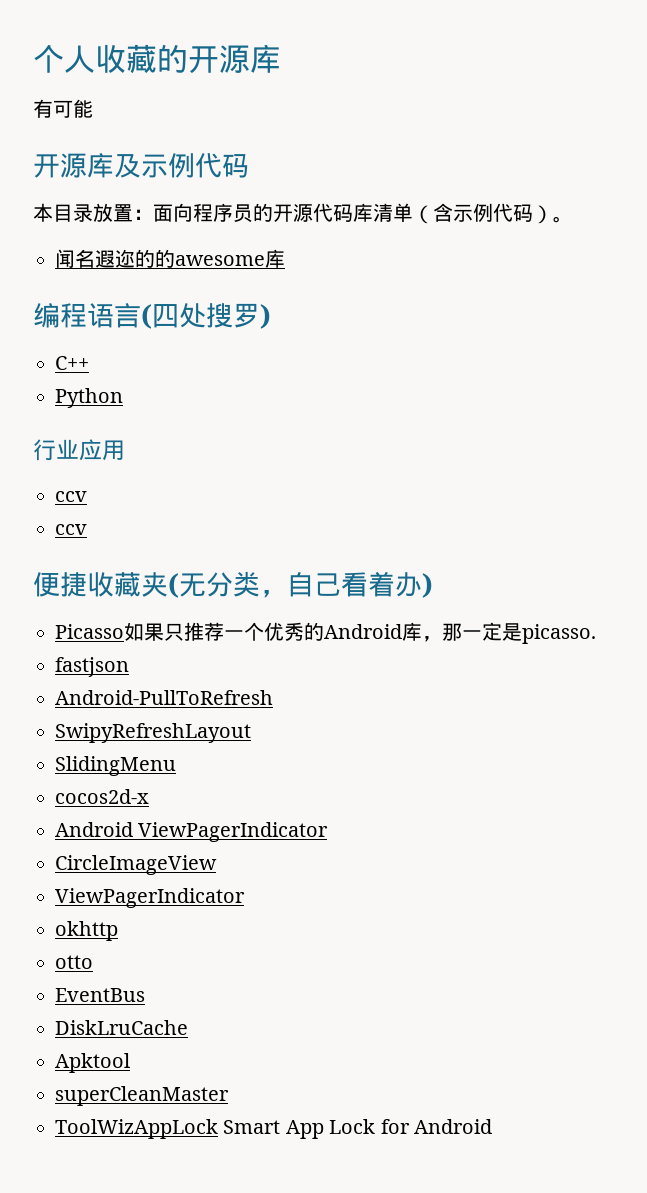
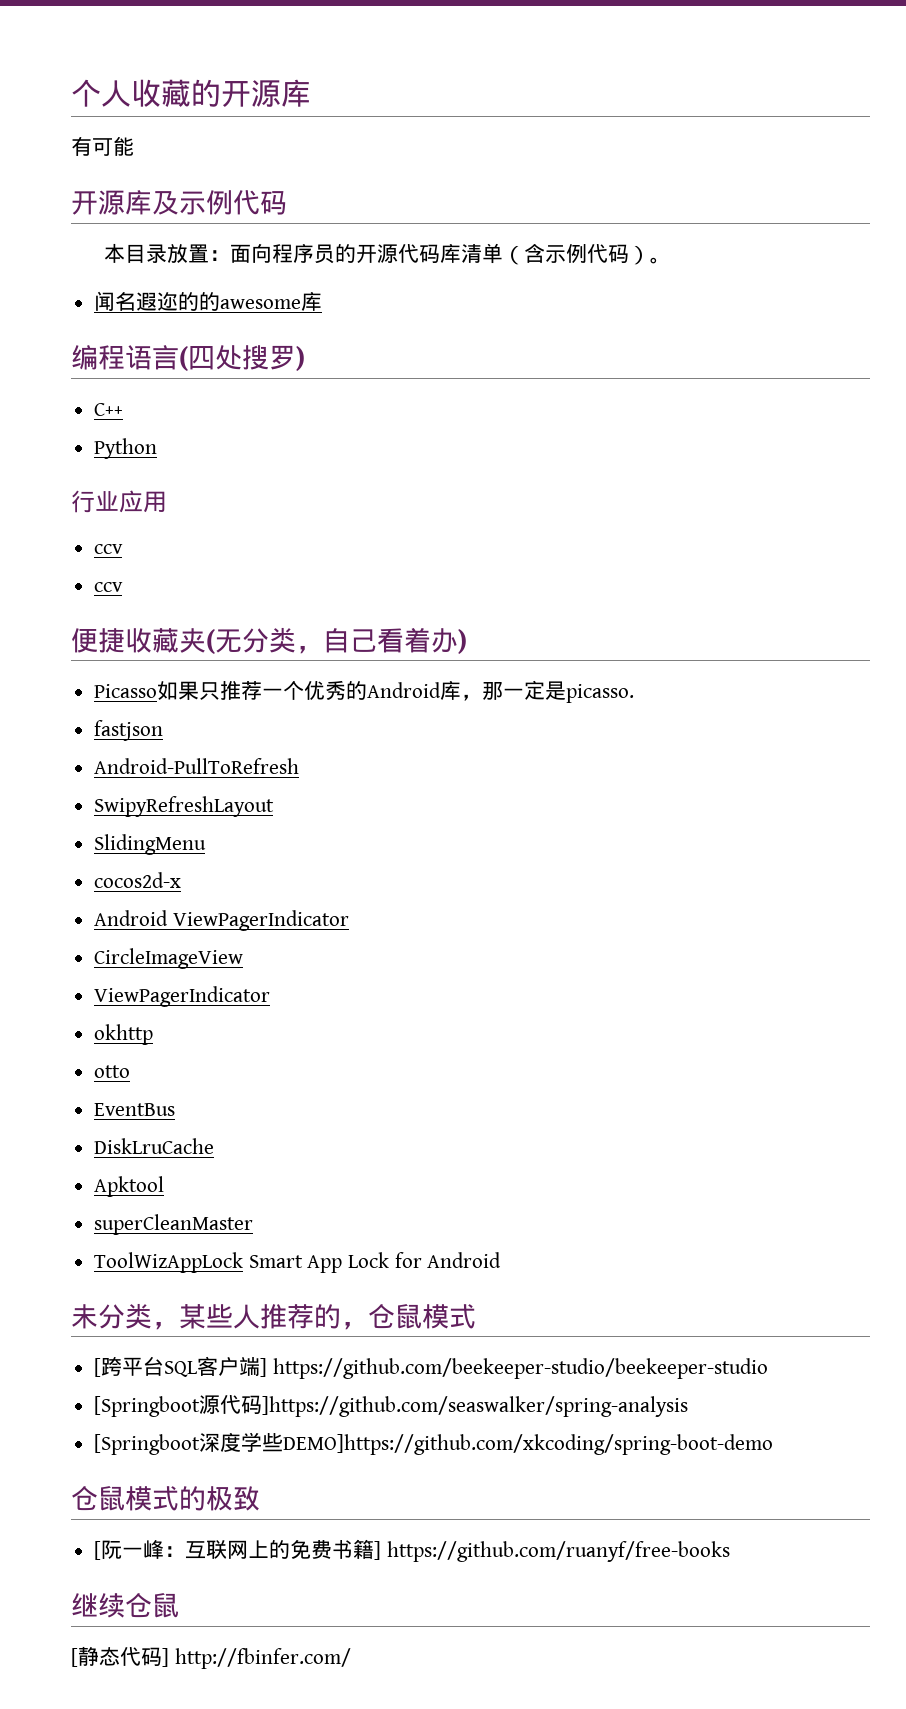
(492, 1126) none -> [71,1303,476,1330] [94,1356,768,1379] [94,1395,689,1417] [94,1432,774,1455] [71,1486,260,1511] [94,1539,730,1562] [71,1593,179,1618] [71,1646,351,1669] // 未分类，某些人推荐的，仓鼠模式 // [跨平台SQL客户端] https://github.com/beekeeper-studio/beekeeper-studio // [Springboot源代码]https://github.com/seaswalker/spring-analysis // [Springboot深度学些DEMO]https://github.com/xkcoding/spring-boot-demo // 仓鼠模式的极致 // [阮一峰：互联网上的免费书籍] https://github.com/ruanyf/free-books // 继续仓鼠 // [静态代码] http://fbinfer.com/

